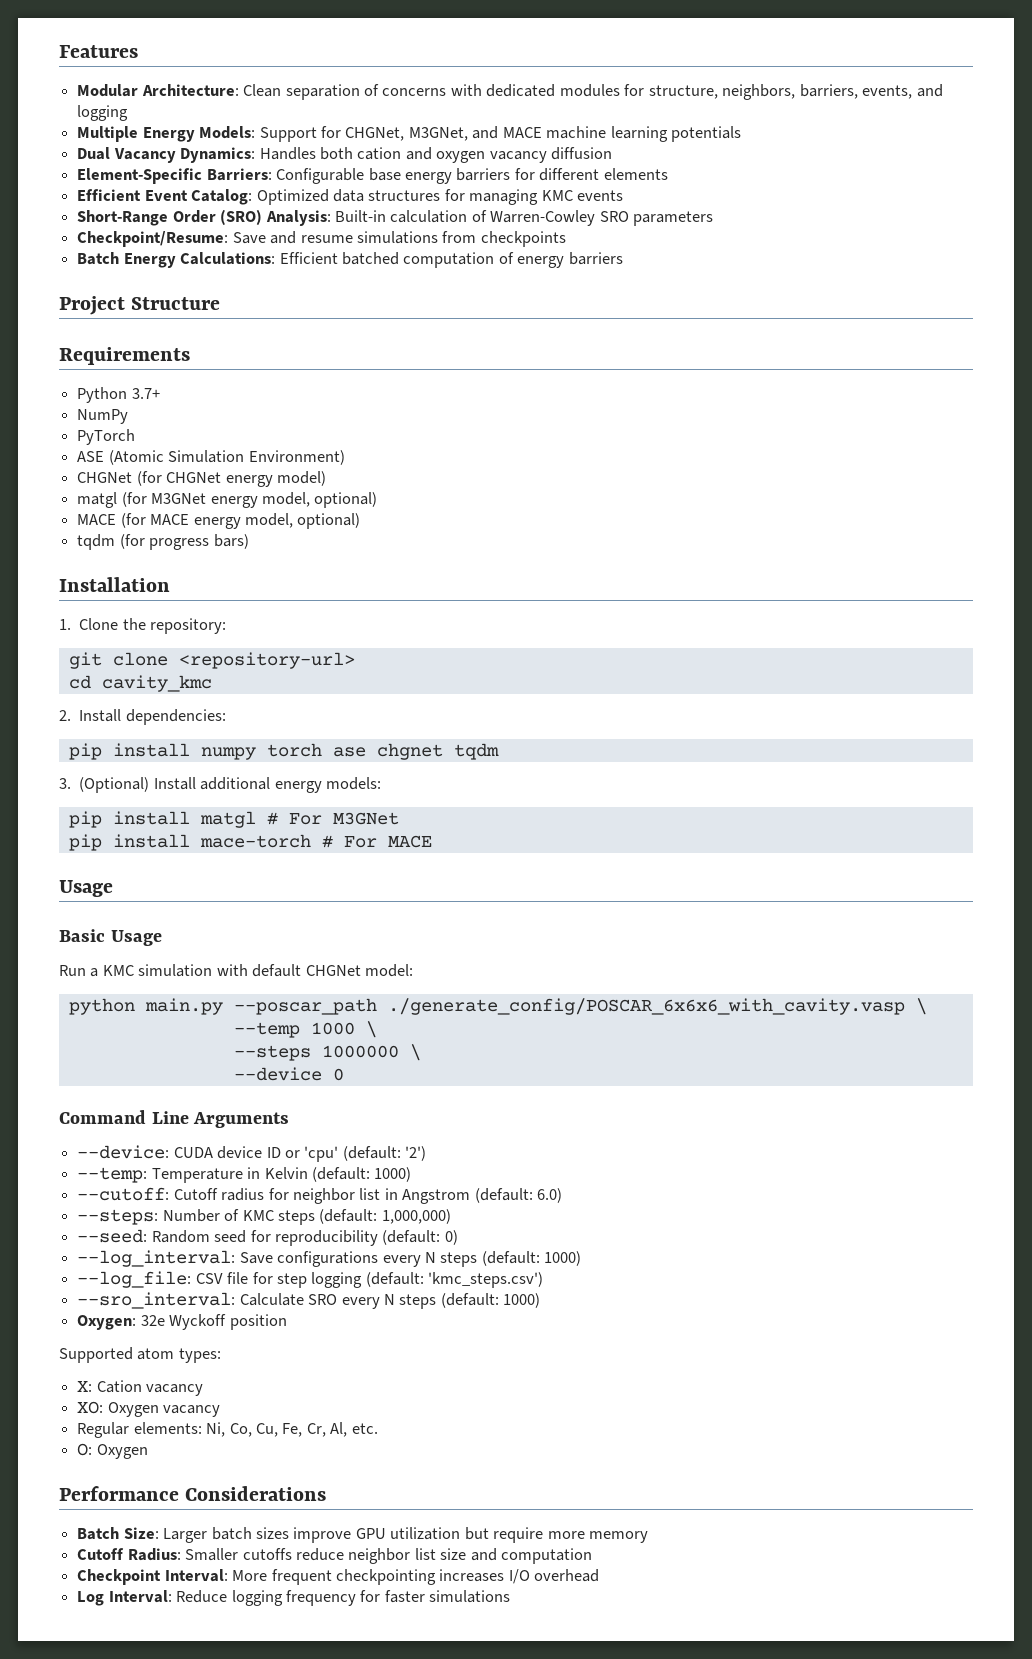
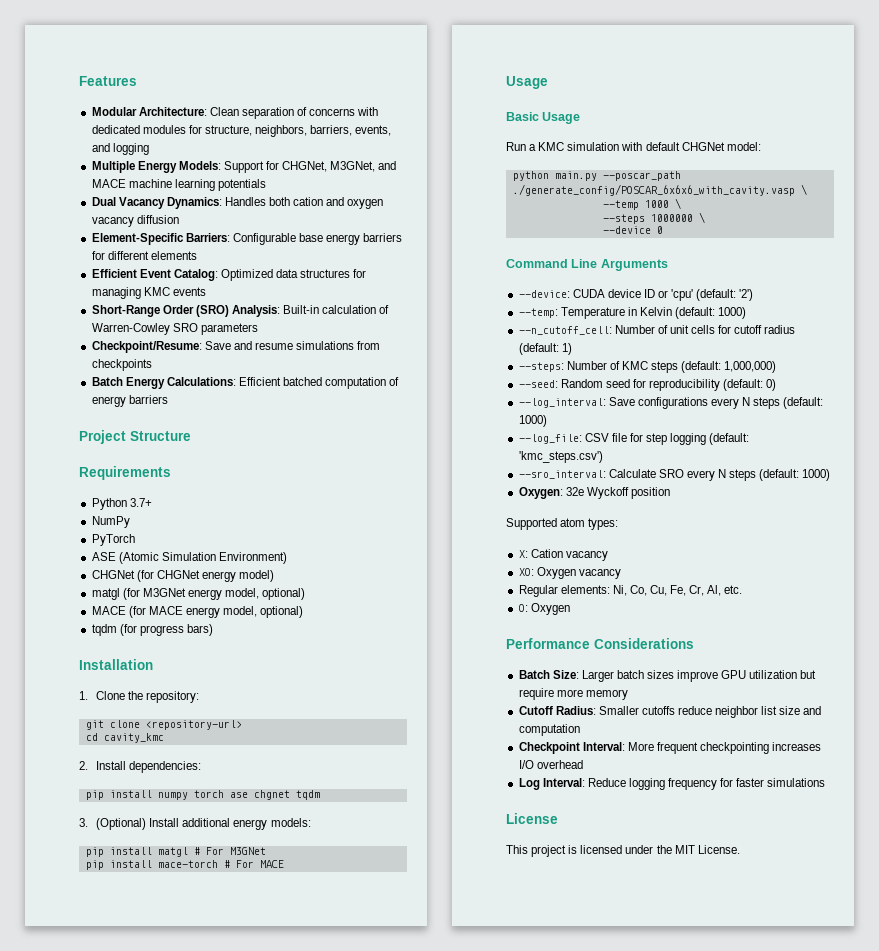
[77,1187,563,1204] --cutoff: Cutoff radius for neighbor list in Angstrom (default: 6.0) -> [518,325,796,335] [518,343,572,355] --n_cutoff_cell: Number of unit cells for cutoff radius (default: 1)
(511, 1596) none -> [506,813,558,824] [506,845,740,857] // License // This project is licensed under the MIT License.

